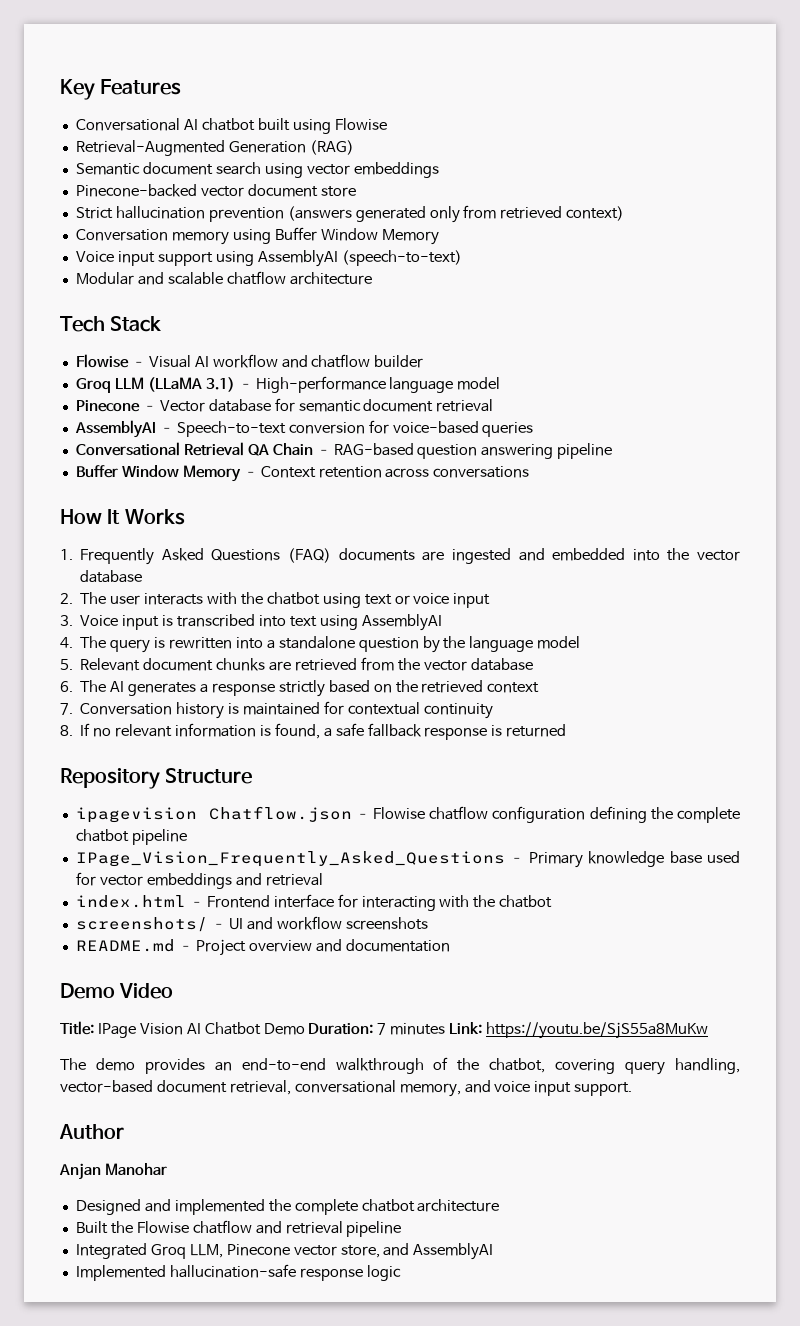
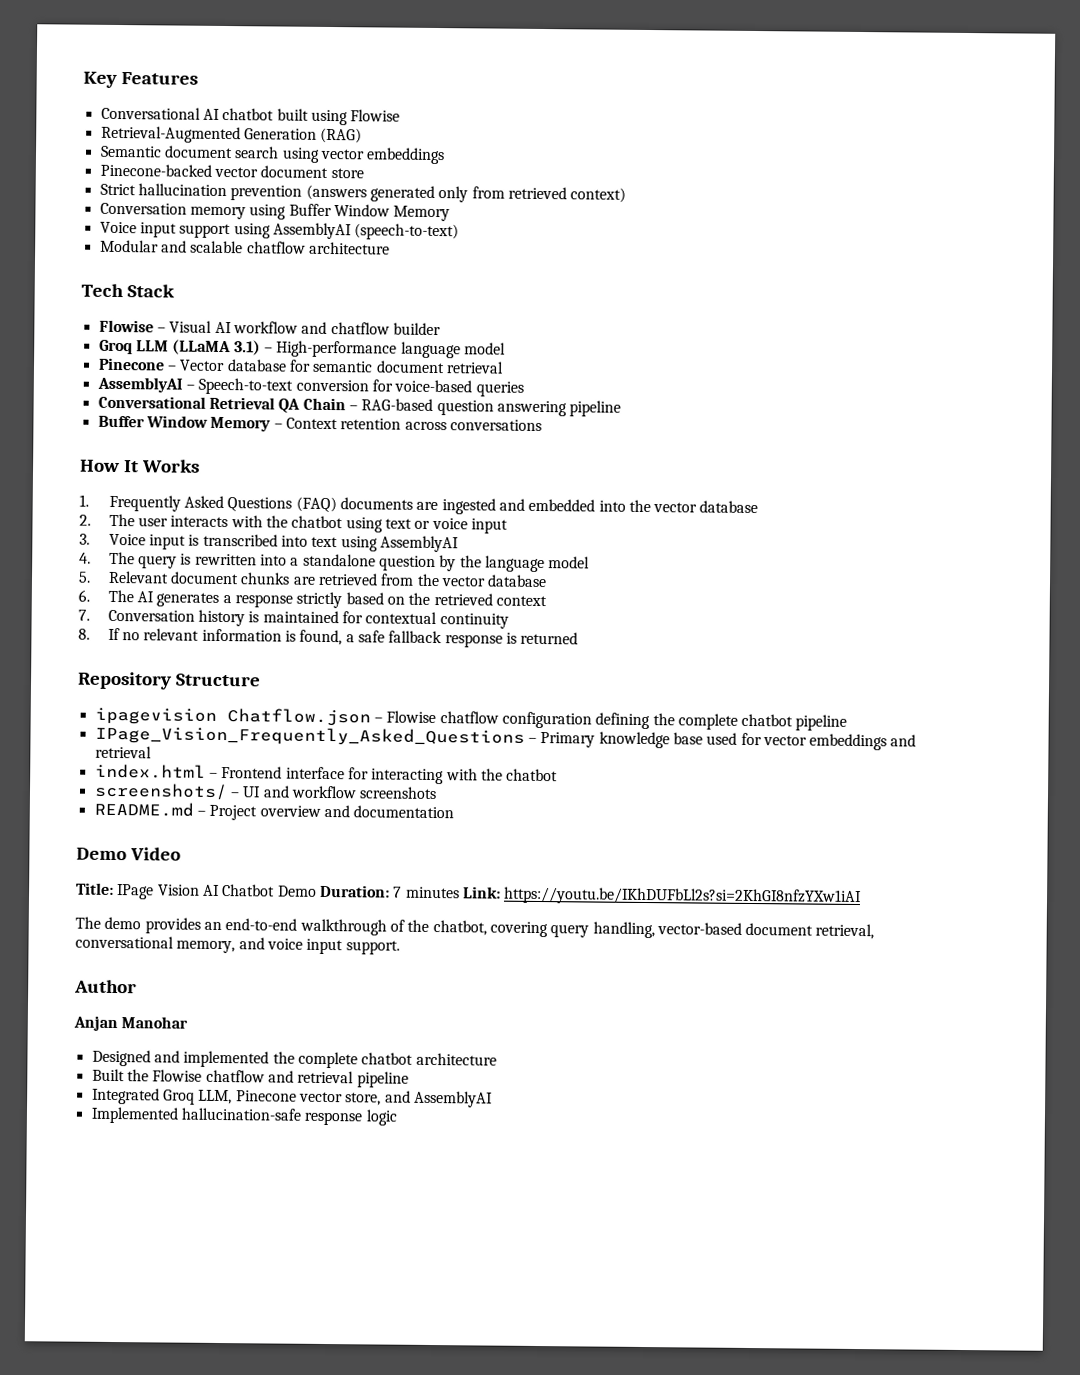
[486,1022,709,1039] https://youtu.be/SjS55a8MuKw -> [503,886,863,907] https://youtu.be/IKhDUFbLl2s?si=2KhGI8nfzYXw1iAI

